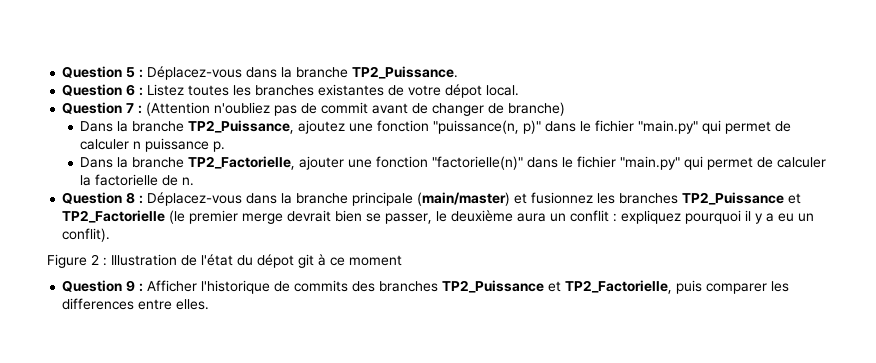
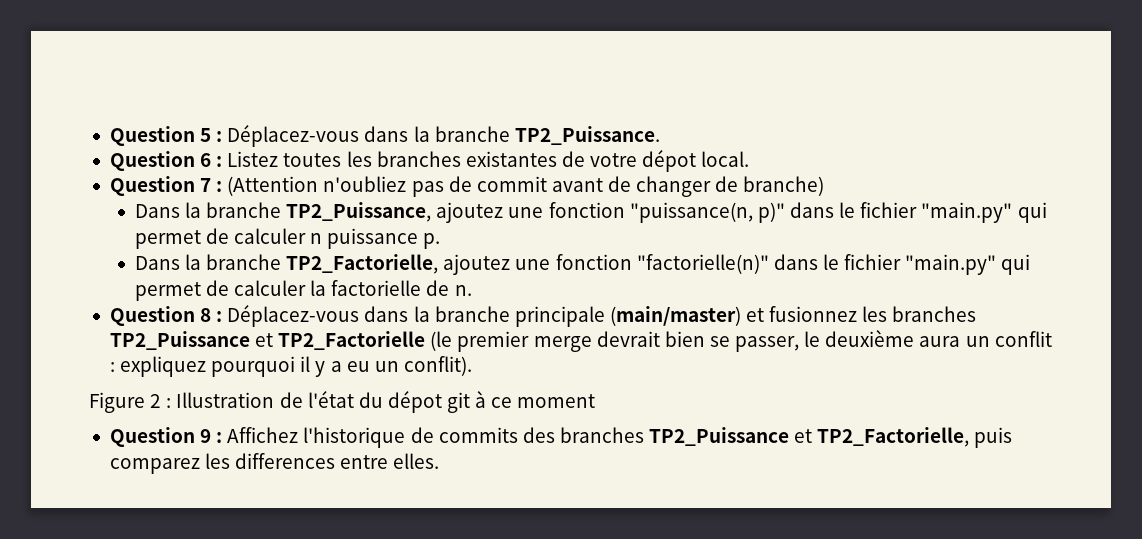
[299,156,345,170] ajouter -> [443,254,511,275] ajoutez
[147,280,198,292] Afficher -> [227,427,299,443] Affichez
[706,283,768,294] comparer -> [109,458,200,474] comparez

